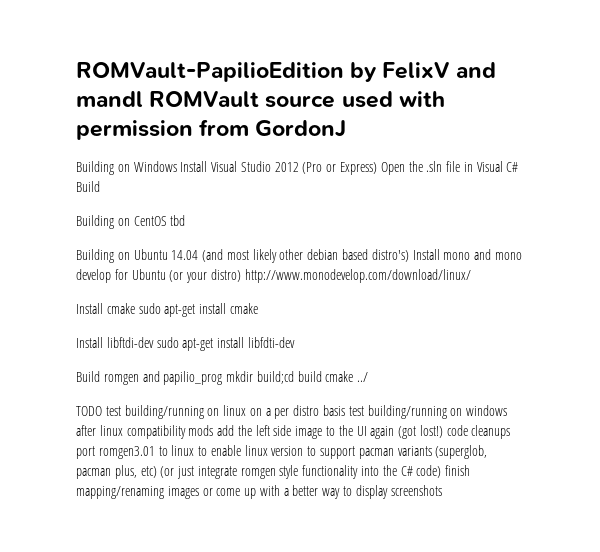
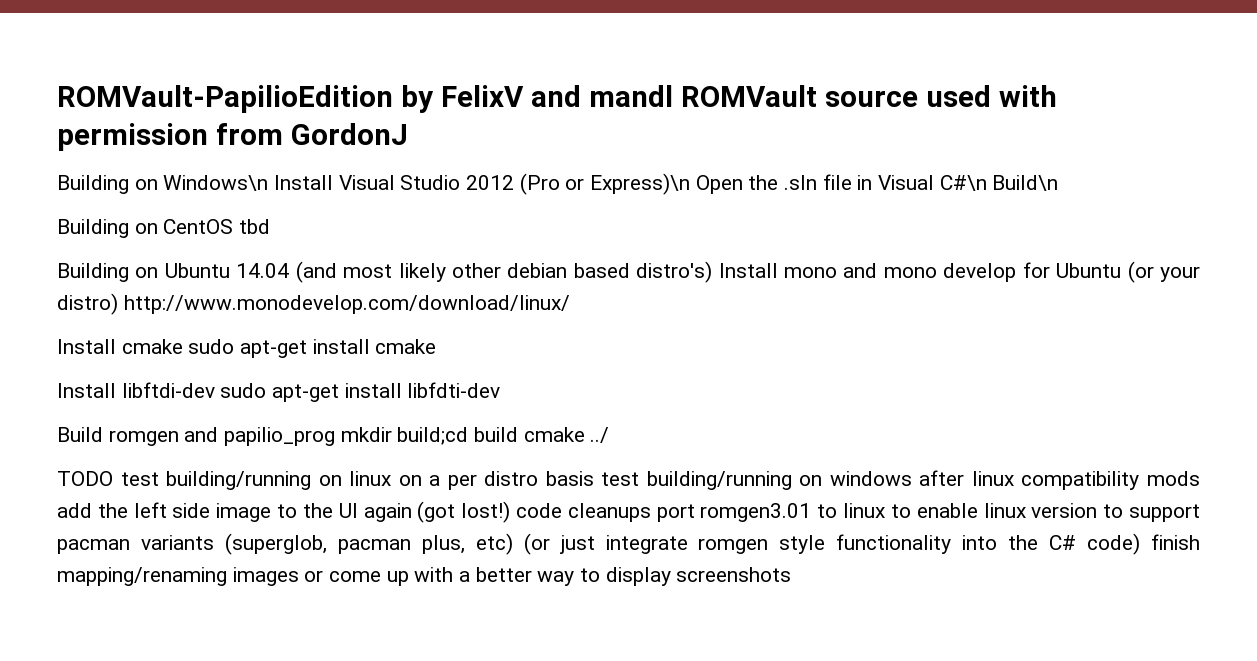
[133,161,177,172] Windows -> [163,175,269,191] Windows\n
[340,162,378,175] Express) -> [590,173,691,195] Express)\n
[506,162,519,172] [76,181,100,192] C# Build -> [939,175,1059,191] C#\n Build\n

